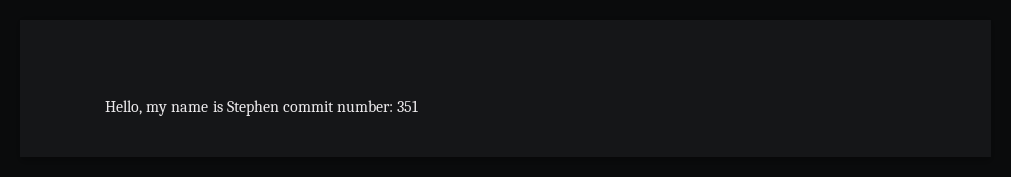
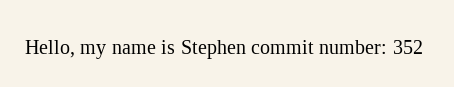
[397,100,419,112] 351 -> [392,40,423,54] 352

